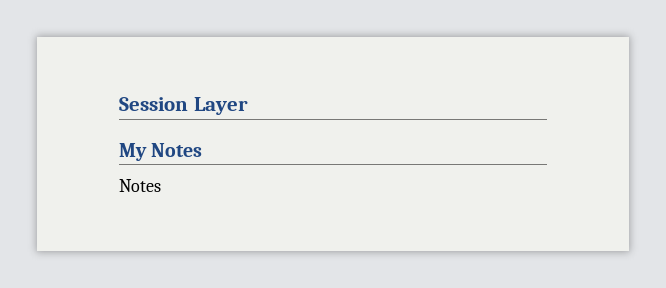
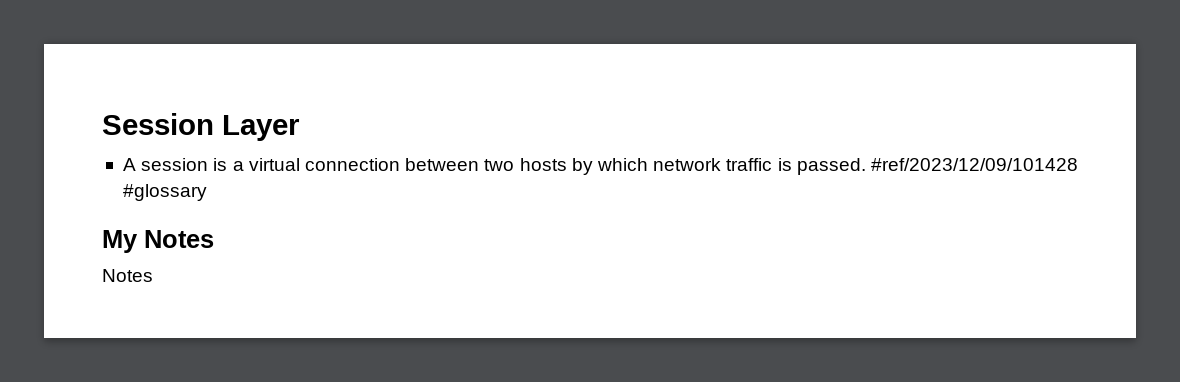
(248, 106) none -> [122,158,1079,175] [122,184,207,201] // A session is a virtual connection between two hosts by which network traffic is passed. #ref/2023/12/09/101428 #glossary

